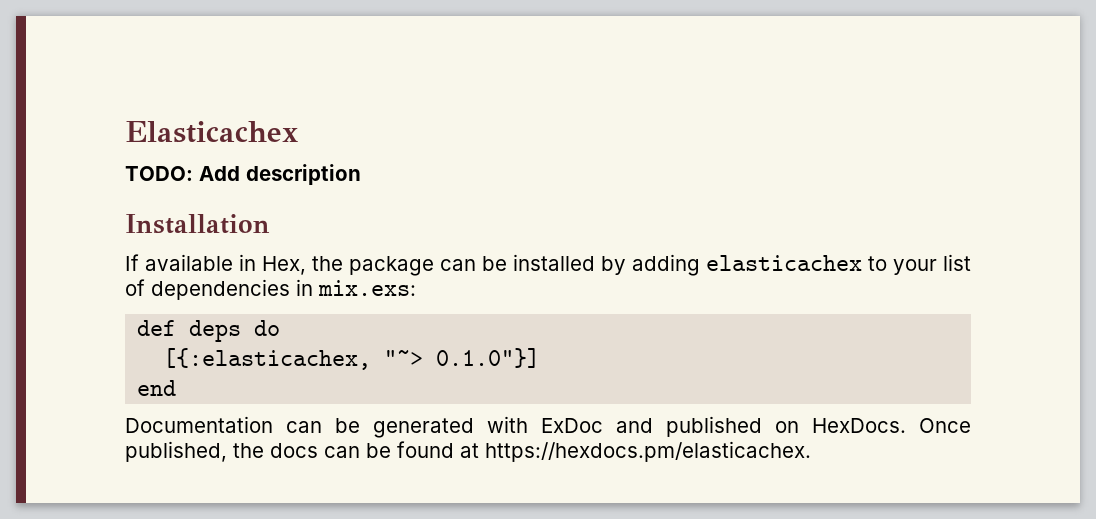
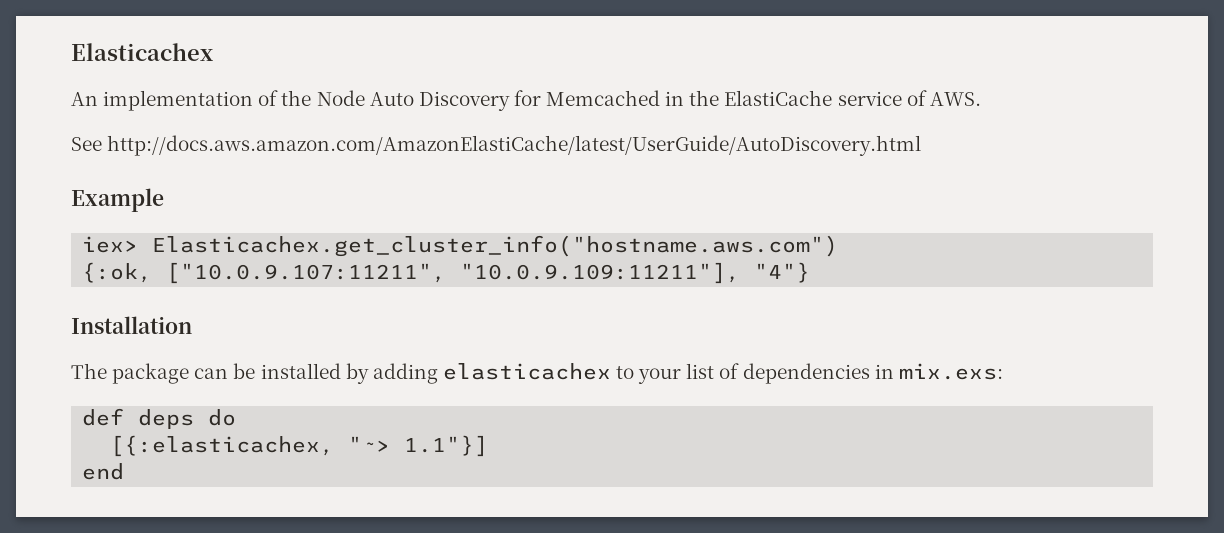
[125,164,361,185] [125,214,270,234] [125,254,343,275] TODO: Add description // Installation // If available in Hex, the -> [71,90,981,111] [71,135,922,156] [71,188,164,212] [82,235,839,257] [82,262,811,284] [71,316,192,334] [71,363,107,379] An implementation of the Node Auto Discovery for Memcached in the ElastiCache service of AWS. // See http://docs.aws.amazon.com/AmazonElastiCache/latest/UserGuide/AutoDiscovery.html // Example // iex> Elasticachex.get_cluster_info("hostname.aws.com") // {:ok, ["10.0.9.107:11211", "10.0.9.109:11211"], "4"} // Installation // The
[436,348,541,368] 0.1.0"}] -> [404,435,489,457] 1.1"}]
[125,416,971,438] [125,441,811,462] // Documentation can be generated with ExDoc and published on HexDocs. Once published, the docs can be found at https://hexdocs.pm/elasticachex. -> (125, 471) none

